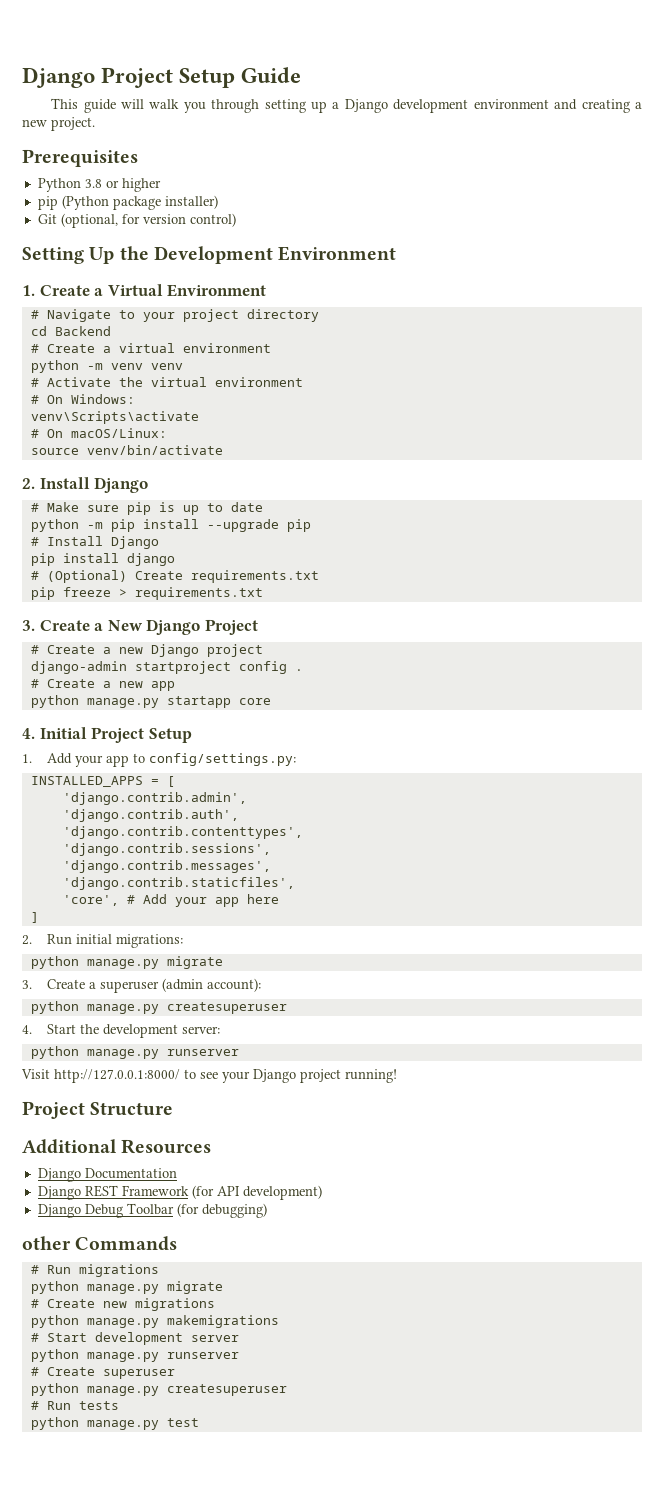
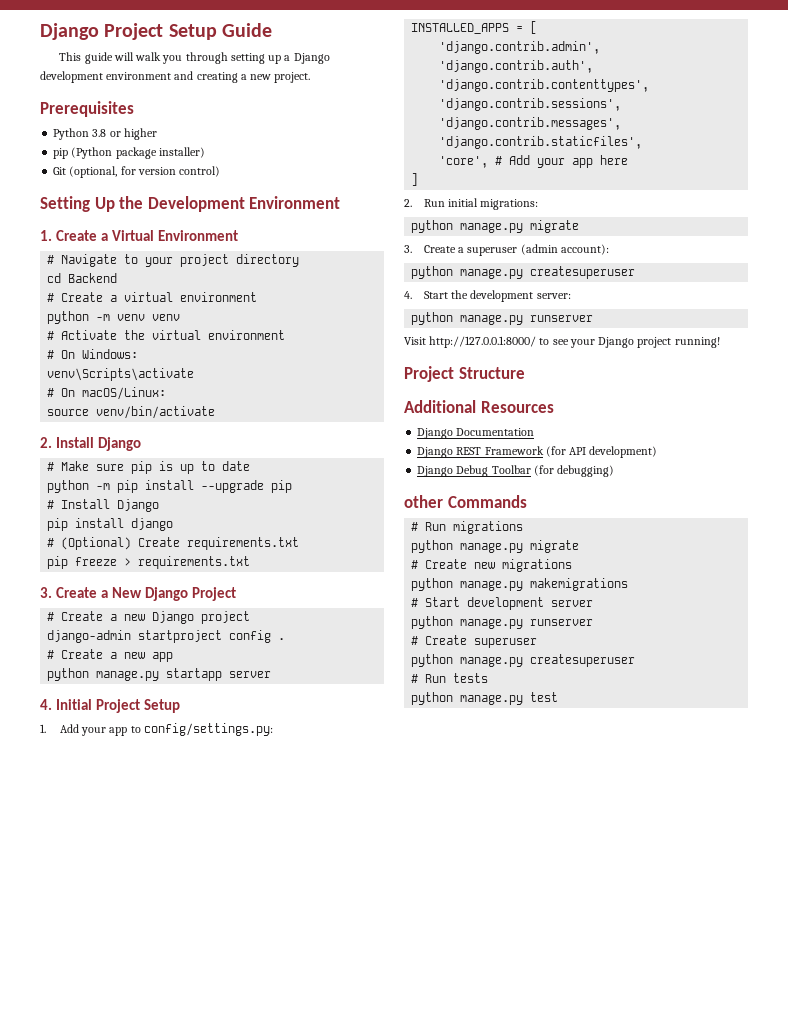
[238,698,271,705] core -> [229,671,272,678] server

